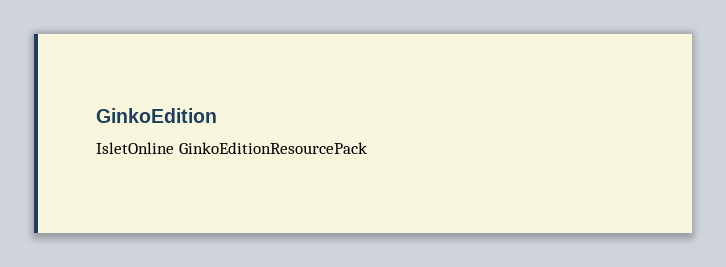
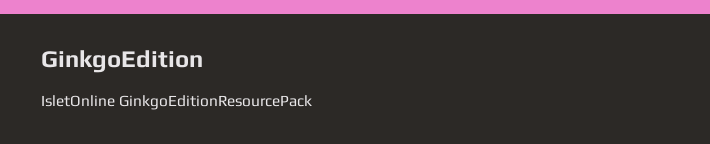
[96,108,217,123] GinkoEdition -> [41,50,203,73] GinkgoEdition
[178,142,367,154] GinkoEditionResourcePack -> [119,95,313,110] GinkgoEditionResourcePack

